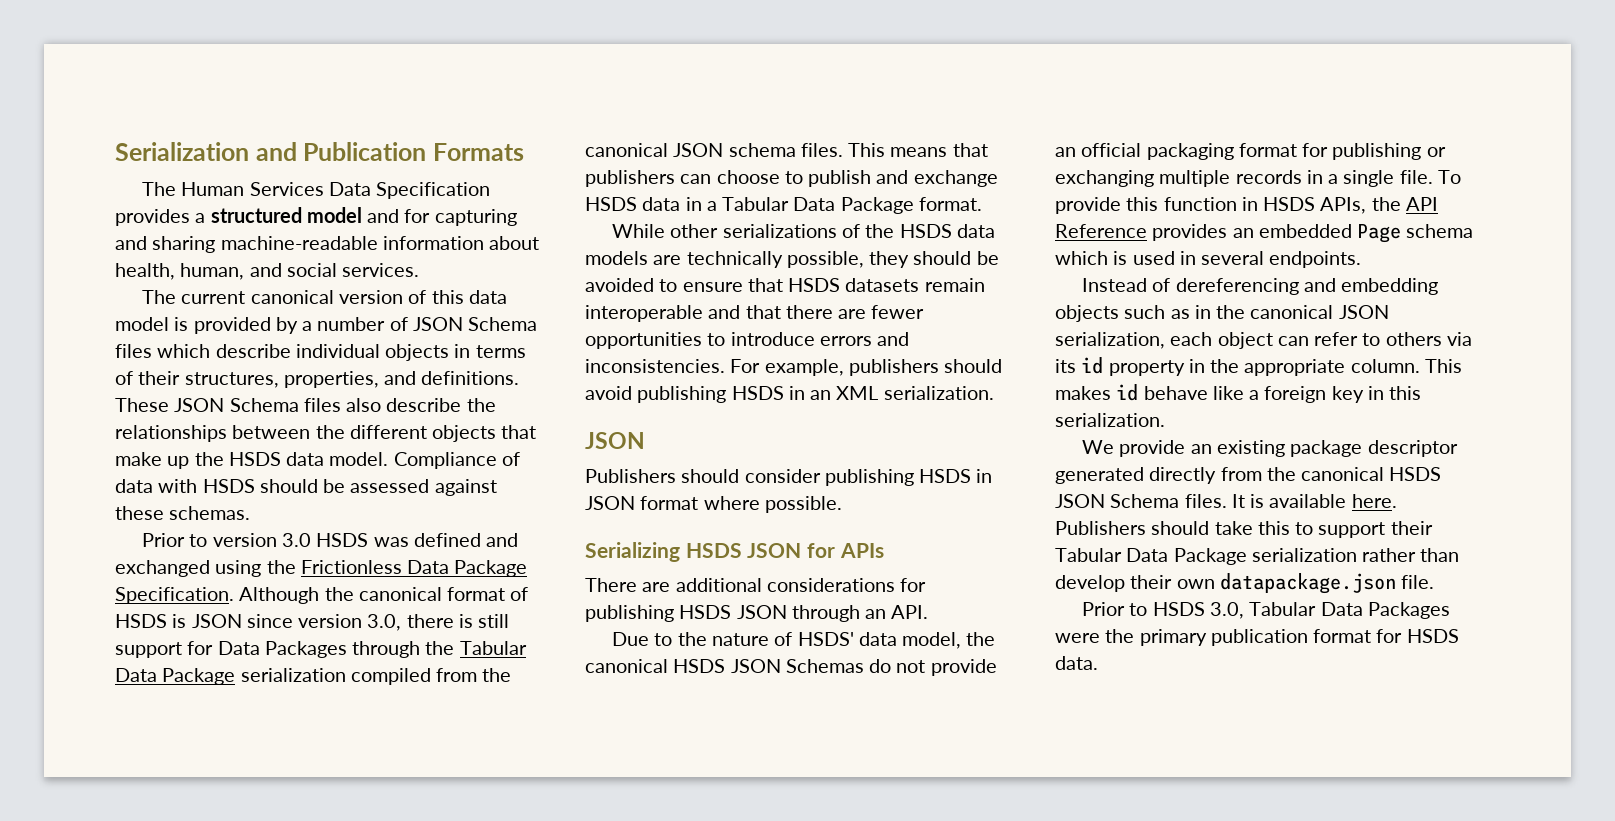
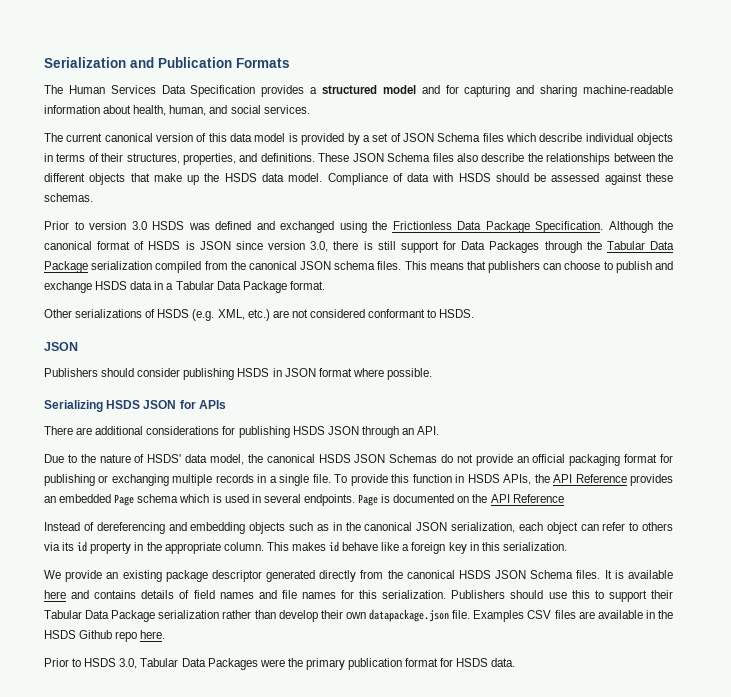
[317,317,386,331] number -> [372,133,389,142] set
[612,224,995,238] [585,251,999,268] [585,278,985,292] [585,305,925,322] [585,332,910,349] [585,359,1003,376] [585,386,994,403] While other serializations of the HSDS data models are technically possible, they should be avoided to ensure that HSDS datasets remain interoperable and that there are fewer opportunities to introduce errors and inconsistencies. For example, publishers should avoid publishing HSDS in an XML serialization. -> [44,309,475,321] Other serializations of HSDS (e.g. XML, etc.) are not considered conformant to HSDS.
(1362, 259) none -> [358,494,564,506] Page is documented on the API Reference
[1351,494,1397,508] [1055,521,1253,535] here. Publishers should take -> [44,590,567,599] here and contains details of field names and file names for this serialization. Publishers should use
(1435, 582) none -> [473,610,673,622] [44,630,166,642] Examples CSV files are available in the HSDS Github repo here.

